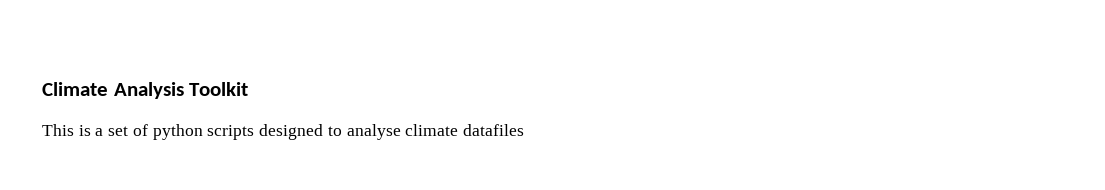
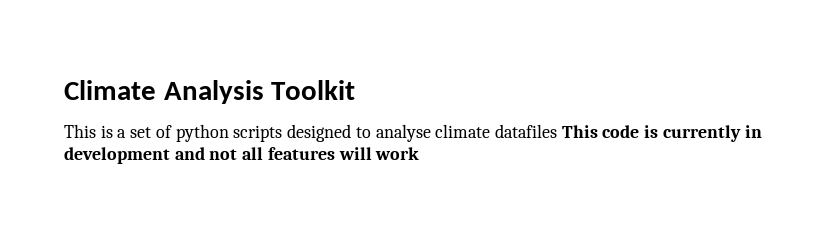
(524, 130) none -> [561,125,762,142] [64,147,420,164] This code is currently in development and not all features will work

